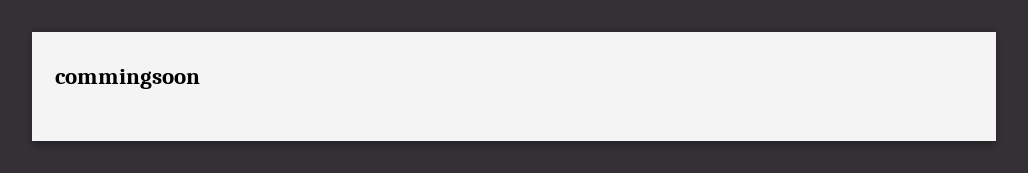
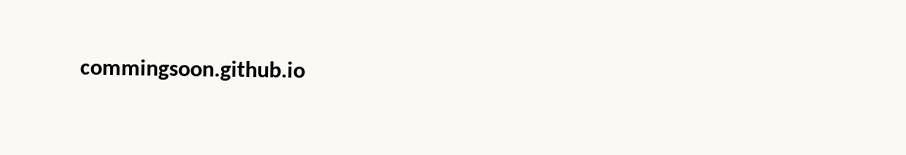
[55,69,200,89] commingsoon -> [79,58,306,82] commingsoon.github.io

